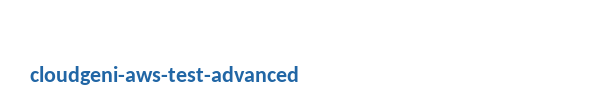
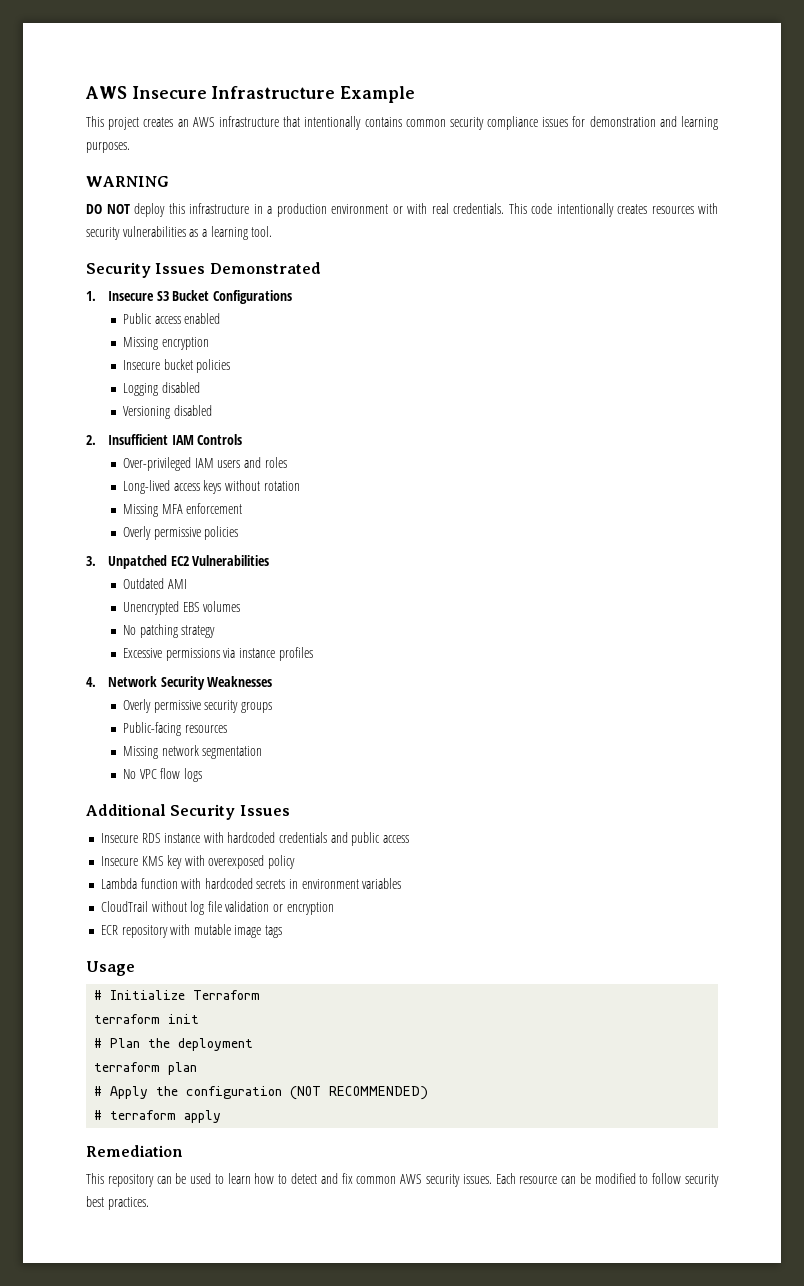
[30,66,299,85] cloudgeni-aws-test-advanced -> [85,86,416,103] [86,116,718,130] [86,142,130,153] [86,176,169,187] [86,203,718,217] [86,226,273,240] [86,262,321,278] [86,290,293,304] [122,313,221,324] [122,337,209,350] [122,359,231,373] [122,382,200,396] [122,405,212,419] [86,434,243,445] [122,457,287,471] [122,480,300,494] [122,503,243,517] [122,526,239,540] [86,555,270,569] [122,578,187,589] [122,601,241,615] [122,624,216,638] [122,647,313,661] [86,676,273,690] [122,699,272,713] [122,722,227,736] [122,745,263,759] [122,768,202,782] [86,804,290,820] [100,832,410,846] [100,855,296,869] [100,878,402,889] [100,901,334,915] [100,924,283,938] [86,961,135,976] [94,990,261,1000] [94,1014,200,1024] [94,1038,254,1051] [94,1062,198,1075] [94,1086,429,1100] [94,1110,222,1123] [86,1145,183,1157] [86,1173,720,1187] [86,1196,149,1210] AWS Insecure Infrastructure Example // This project creates an AWS infrastructure that intentionally contains common security compliance issues for demonstration and learning purposes. // WARNING // DO NOT deploy this infrastructure in a production environment or with real credentials. This code intentionally creates resources with security vulnerabilities as a learning tool. // Security Issues Demonstrated // 1. Insecure S3 Bucket Configurations // Public access enabled // Missing encryption // Insecure bucket policies // Logging disabled // Versioning disabled // 2. Insufficient IAM Controls // Over-privileged IAM users and roles // Long-lived access keys without rotation // Missing MFA enforcement // Overly permissive policies // 3. Unpatched EC2 Vulnerabilities // Outdated AMI // Unencrypted EBS volumes // No patching strategy // Excessive permissions via instance profiles // 4. Network Security Weaknesses // Overly permissive security groups // Public-facing resources // Missing network segmentation // No VPC flow logs // Additional Security Issues // Insecure RDS instance with hardcoded credentials and public access // Insecure KMS key with overexposed policy // Lambda function with hardcoded secrets in environment variables // CloudTrail without log file validation or encryption // ECR repository with mutable image tags // Usage // # Initialize Terraform // terraform init // # Plan the deployment // terraform plan // # Apply the configuration (NOT RECOMMENDED) // # terraform apply // Remediation // This repository can be used to learn how to detect and fix common AWS security issues. Each resource can be modified to follow security best practices.

